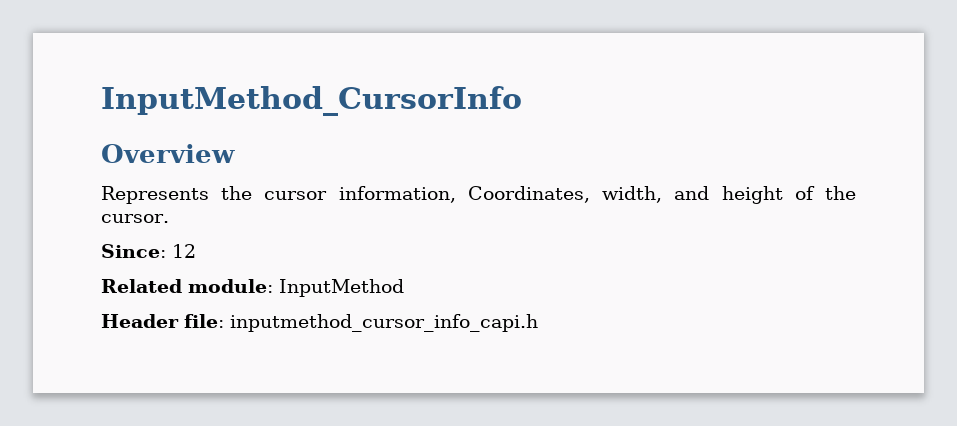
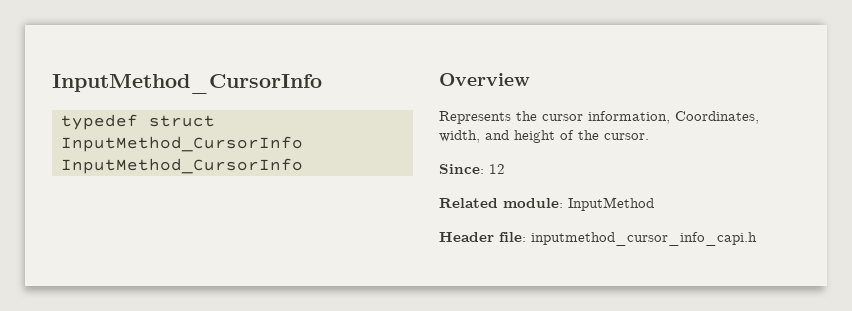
[101,86,522,116] InputMethod_CursorInfo -> [52,74,322,94] [61,114,215,130] [61,136,303,152] [61,158,303,174] InputMethod_CursorInfo // typedef struct InputMethod_CursorInfo InputMethod_CursorInfo

